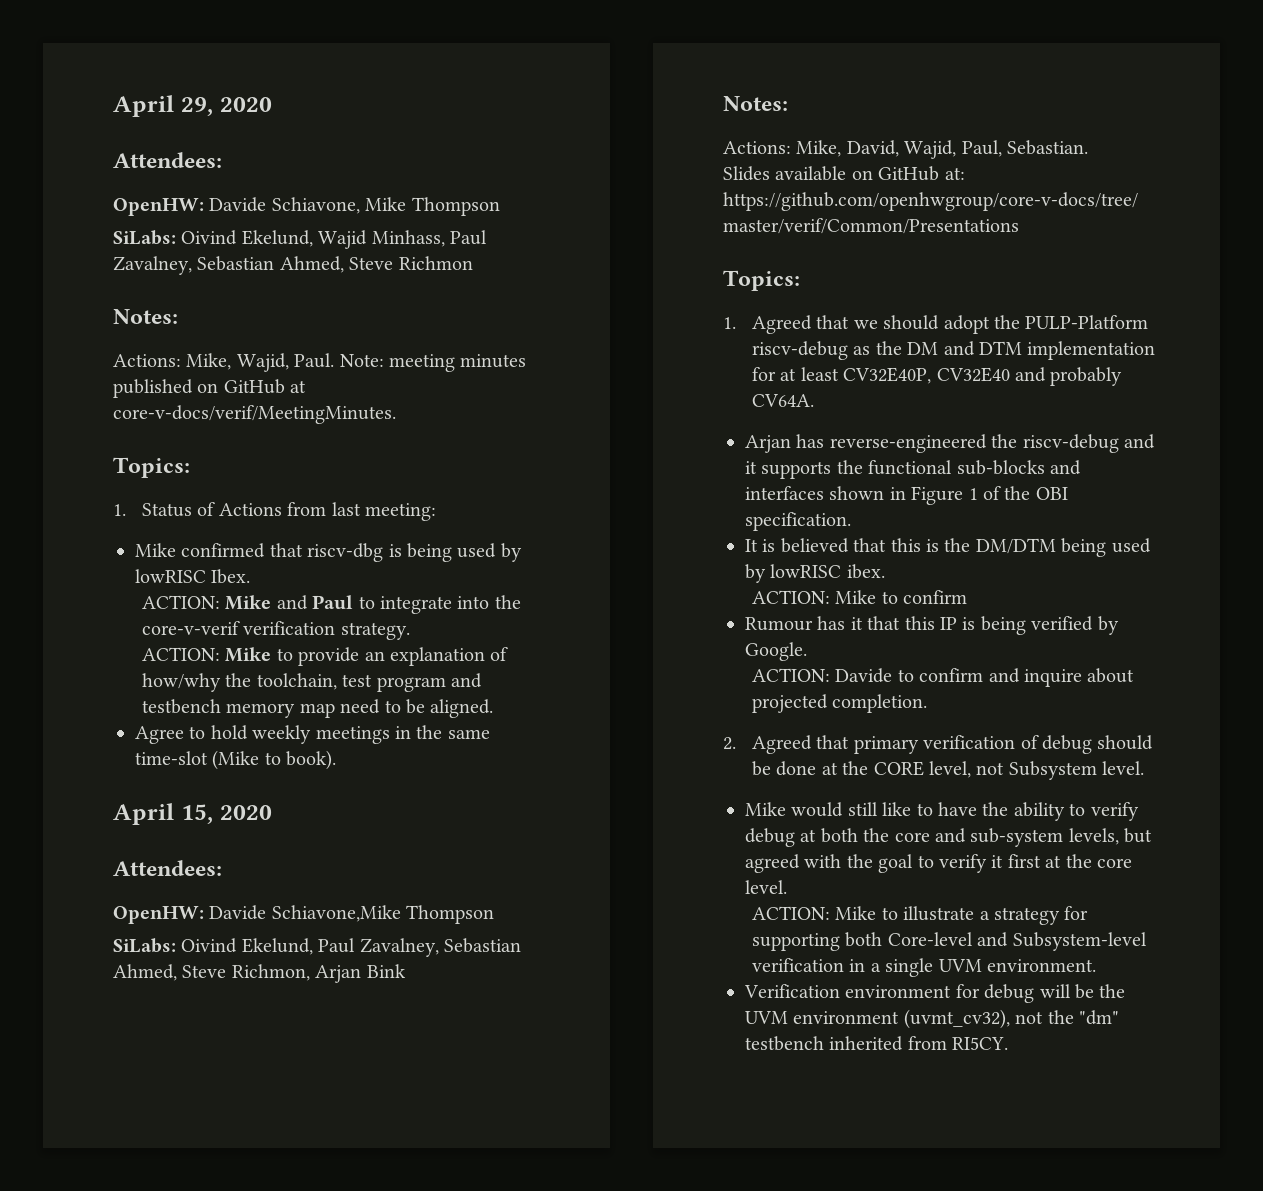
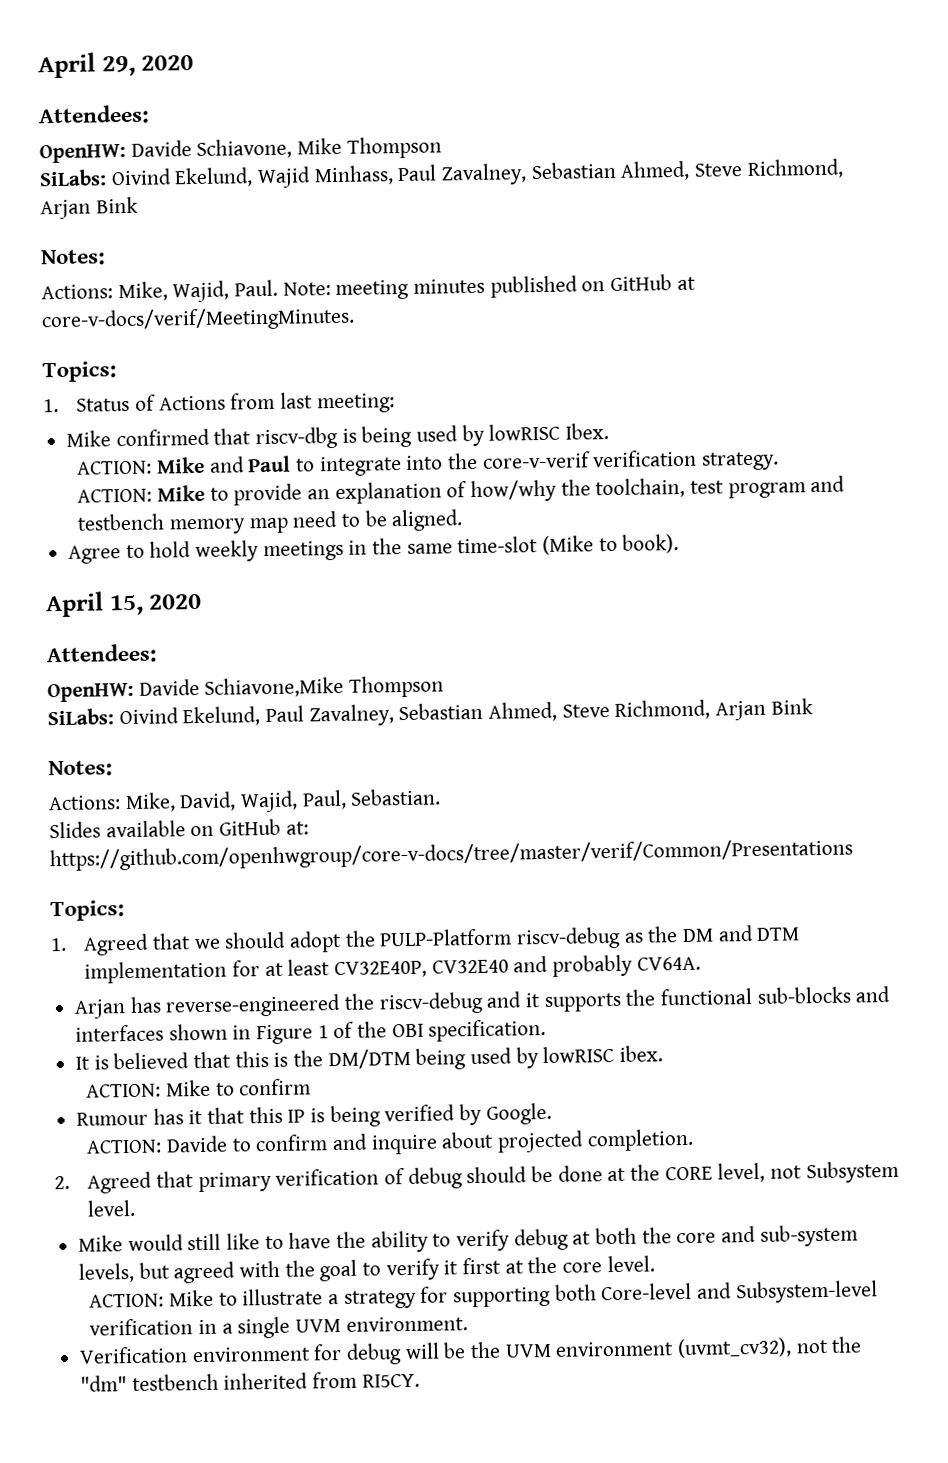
[398,256,473,270] Richmon -> [746,158,844,179] [40,196,138,220] Richmond, Arjan Bink
[231,964,310,981] Richmon, -> [614,699,711,720] Richmond,

